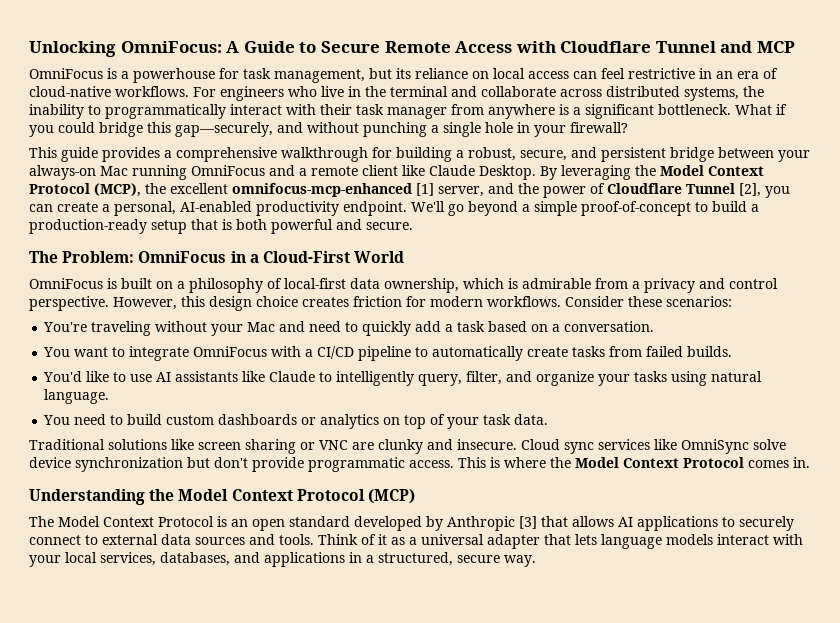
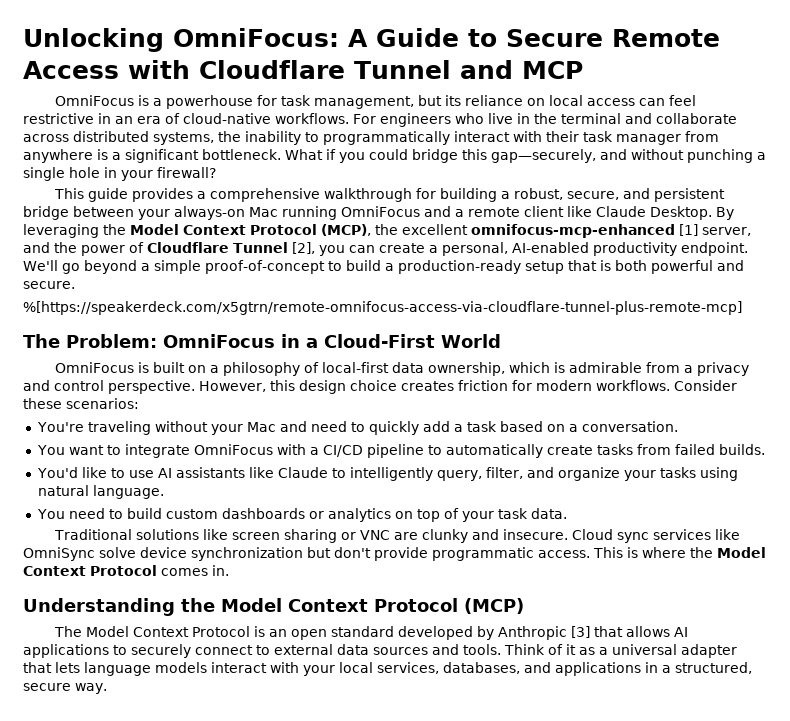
(413, 226) none -> [23,301,742,315] // %[https://speakerdeck.com/x5gtrn/remote-omnifocus-access-via-cloudflare-tunnel-plus-remote-mcp]

